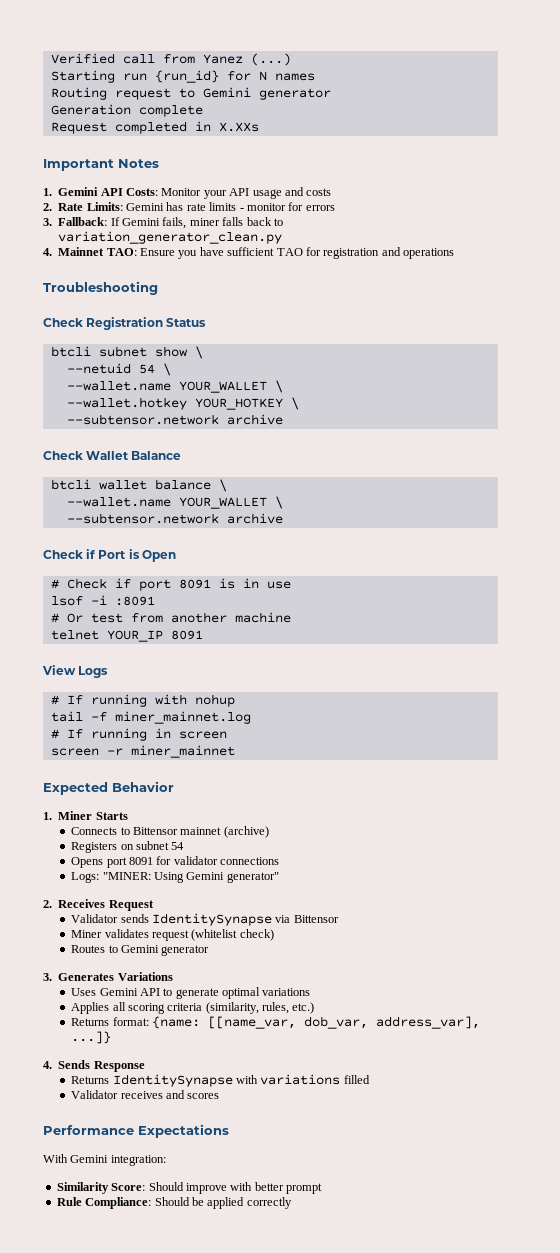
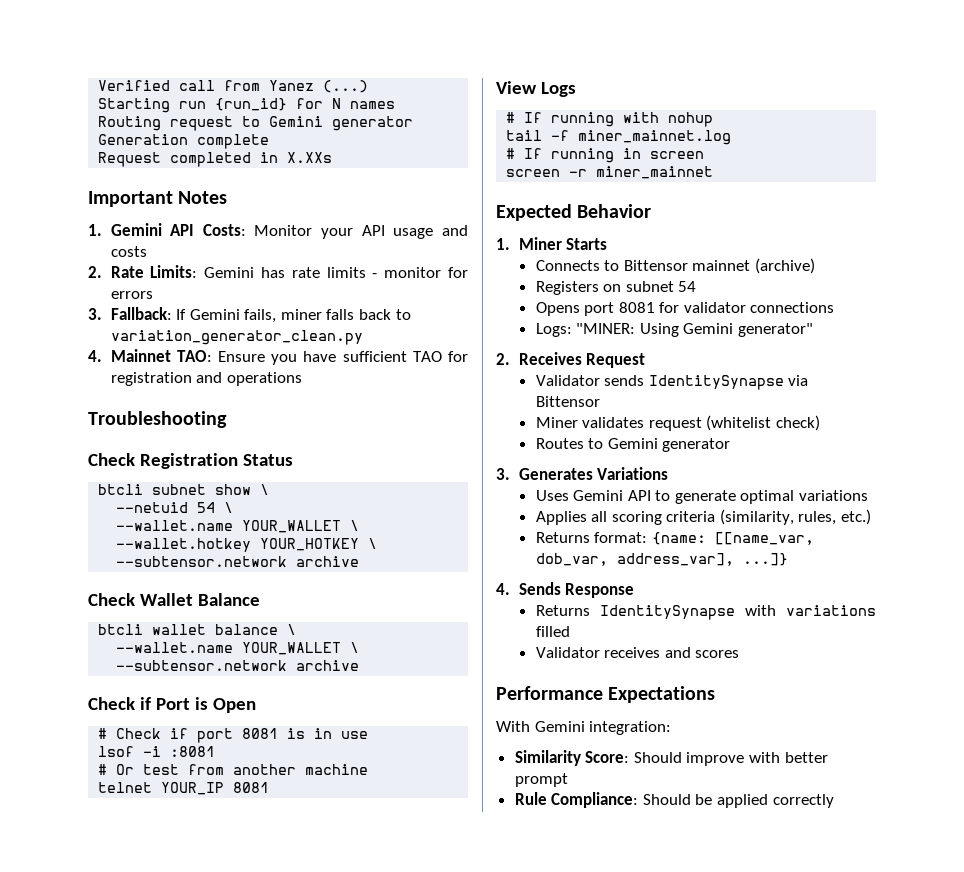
[178,579,211,589] 8091 -> [242,728,279,739] 8081
[114,596,155,606] :8091 -> [170,746,216,757] :8081
[170,630,203,640] 8091 -> [233,782,270,793] 8081
[128,857,153,865] 8091 -> [618,302,655,313] 8081

